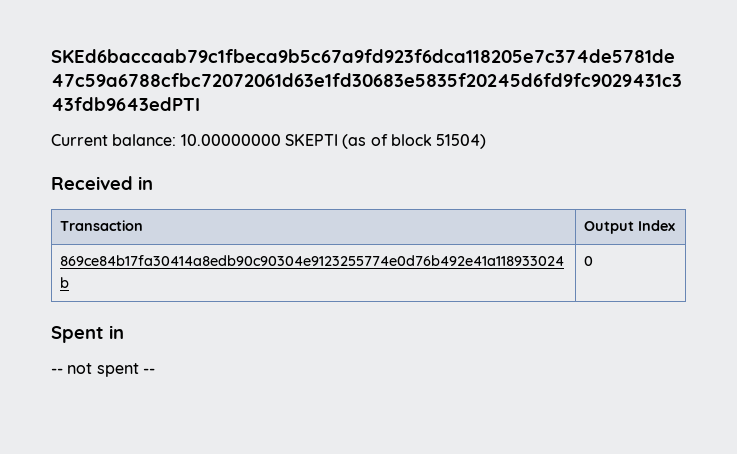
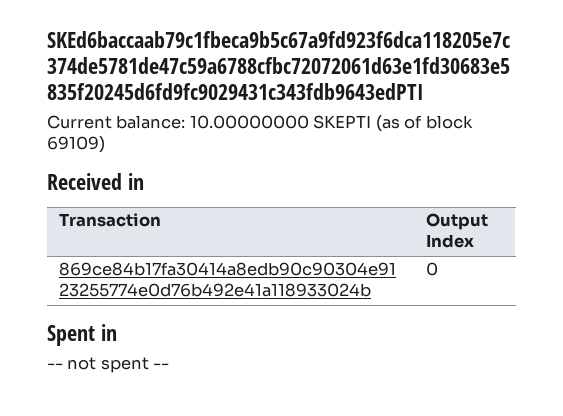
[436,134,487,149] 51504) -> [47,136,105,153] 69109)

